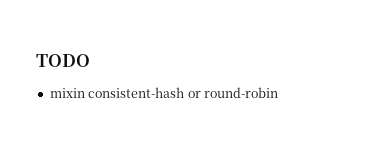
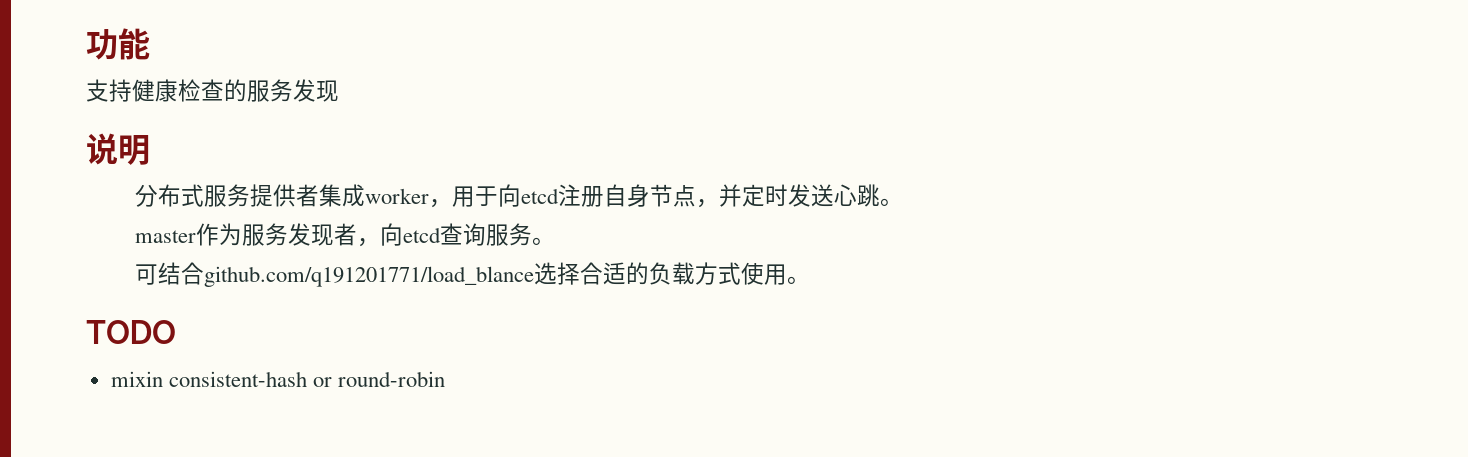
(36, 60) none -> [86,28,150,60] [86,79,339,102] [86,133,150,165] [135,184,904,208] [135,223,556,247] [135,262,811,287] 功能 // 支持健康检查的服务发现 // 说明 // 分布式服务提供者集成worker，用于向etcd注册自身节点，并定时发送心跳。 // master作为服务发现者，向etcd查询服务。 // 可结合github.com/q191201771/load_blance选择合适的负载方式使用。 //

